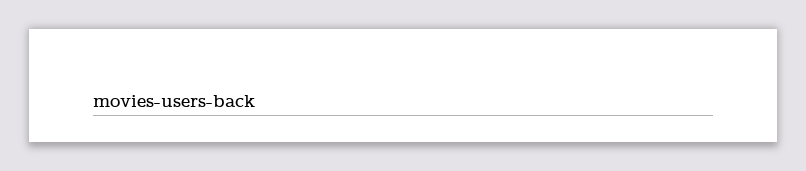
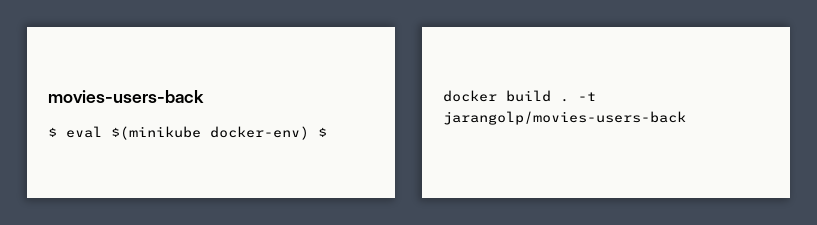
(255, 101) none -> [48,126,327,140] [443,90,596,102] [443,111,686,125] // $ eval $(minikube docker-env) $ docker build . -t jarangolp/movies-users-back

